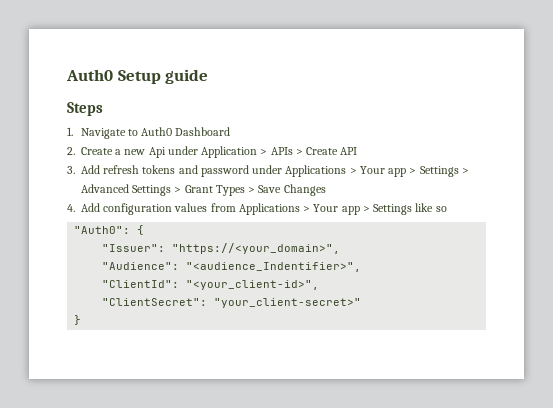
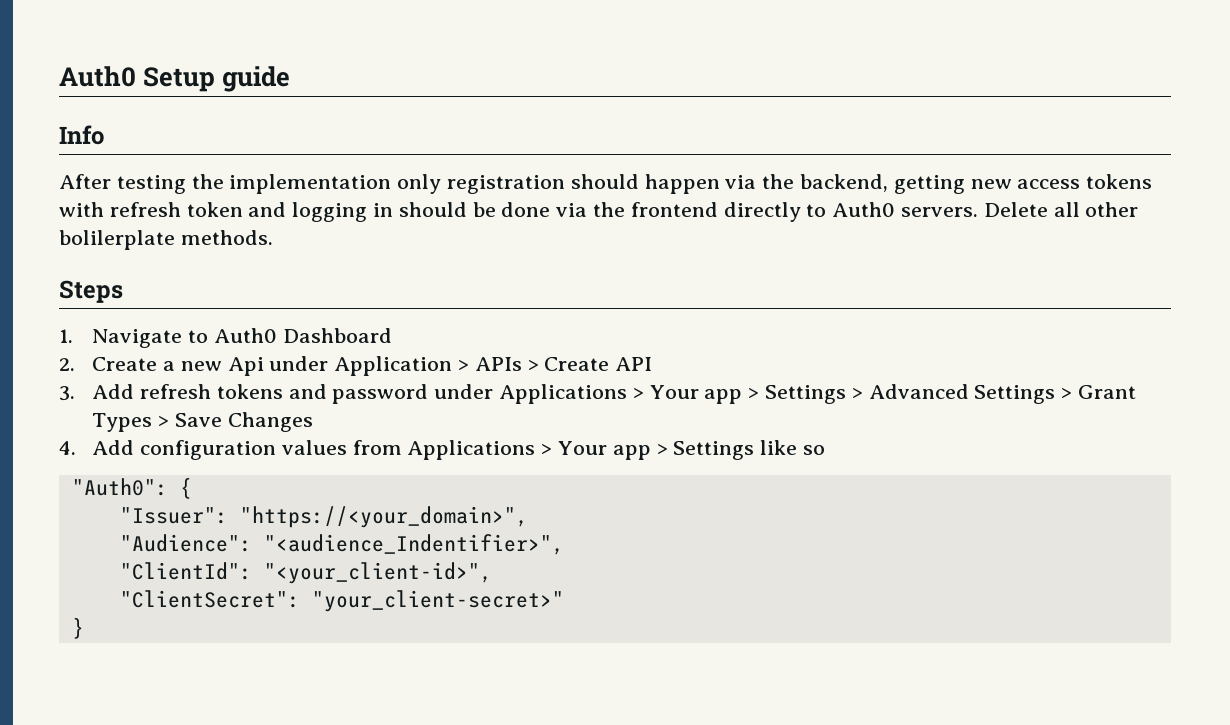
(209, 76) none -> [59,125,104,145] [59,174,1153,194] [59,202,1139,222] [59,230,273,250] // Info // After testing the implementation only registration should happen via the backend, getting new access tokens with refresh token and logging in should be done via the frontend directly to Auth0 servers. Delete all other bolilerplate methods.

